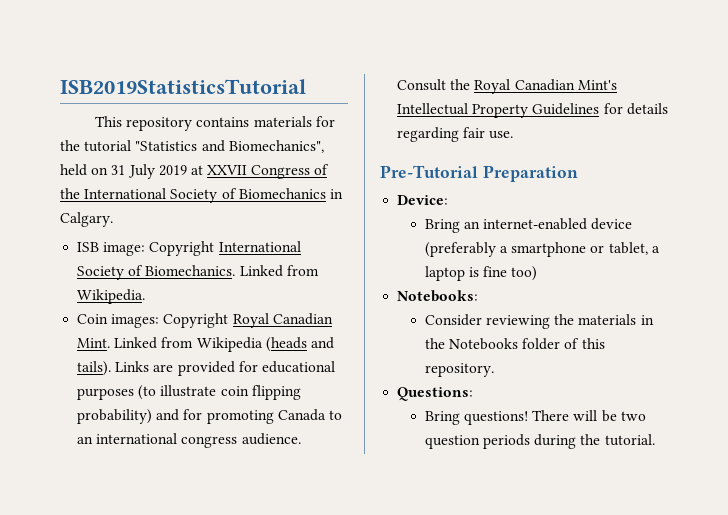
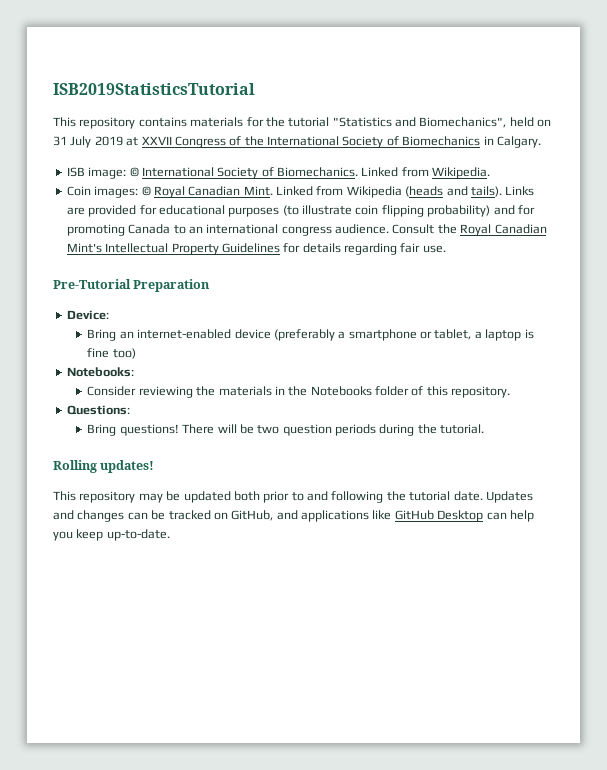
[149,241,215,256] Copyright -> [129,167,139,177] ©
[163,313,229,328] Copyright -> [141,186,151,196] ©
(655, 440) none -> [53,460,155,473] [53,491,533,503] [53,510,534,522] [53,529,170,541] // Rolling updates! // This repository may be updated both prior to and following the tutorial date. Updates and changes can be tracked on GitHub, and applications like GitHub Desktop can help you keep up-to-date.

